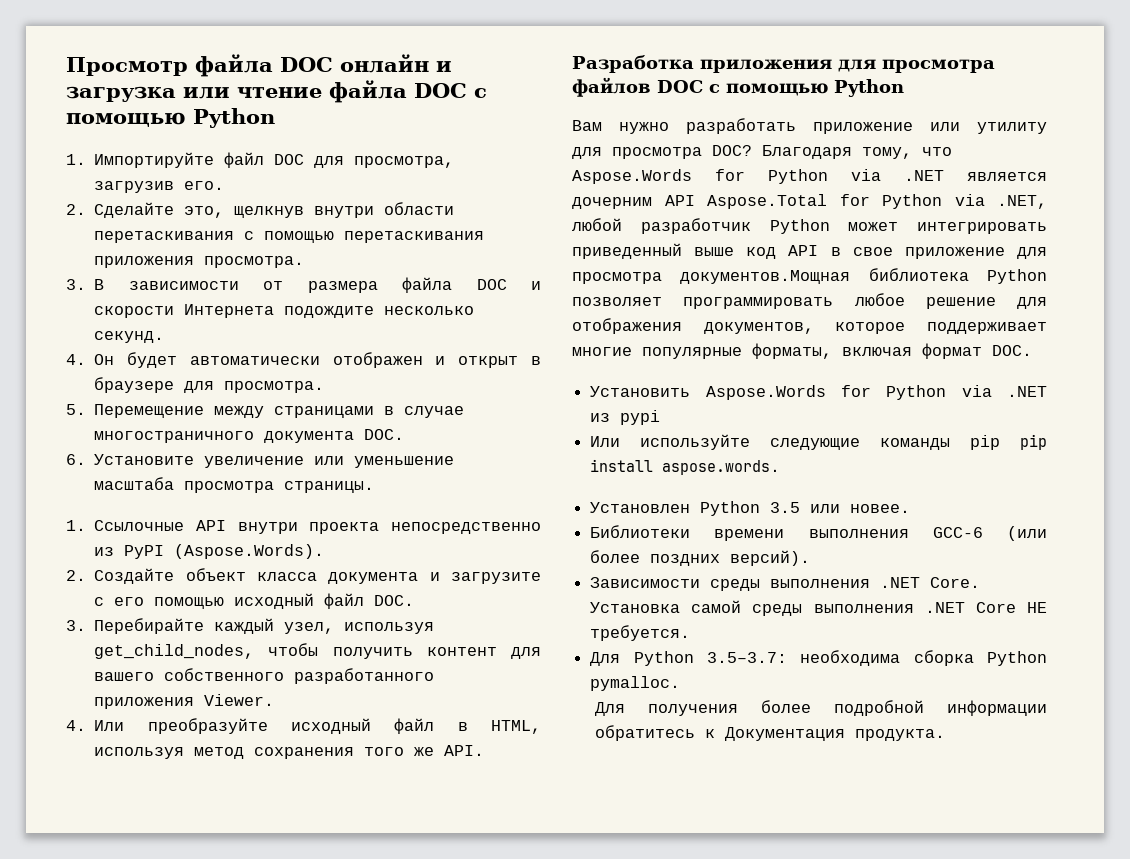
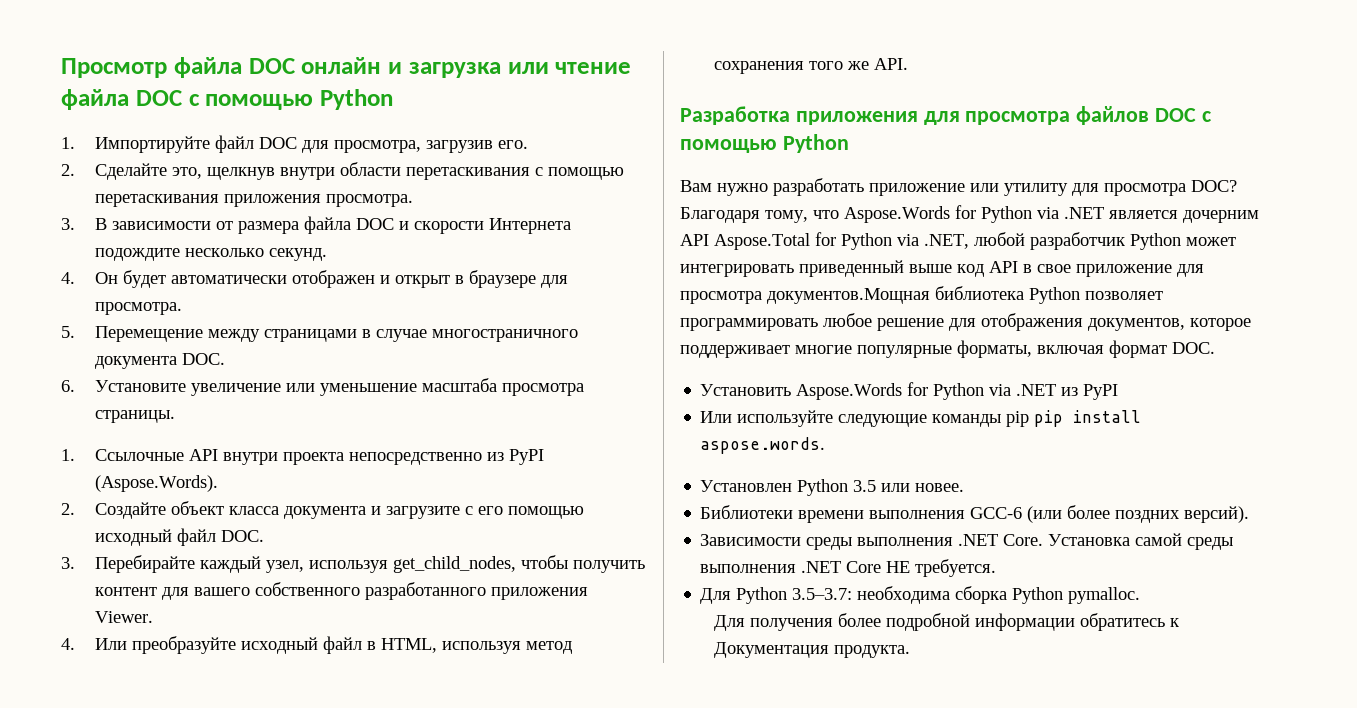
[620,410,661,425] pypi -> [1083,384,1119,400] PyPI

